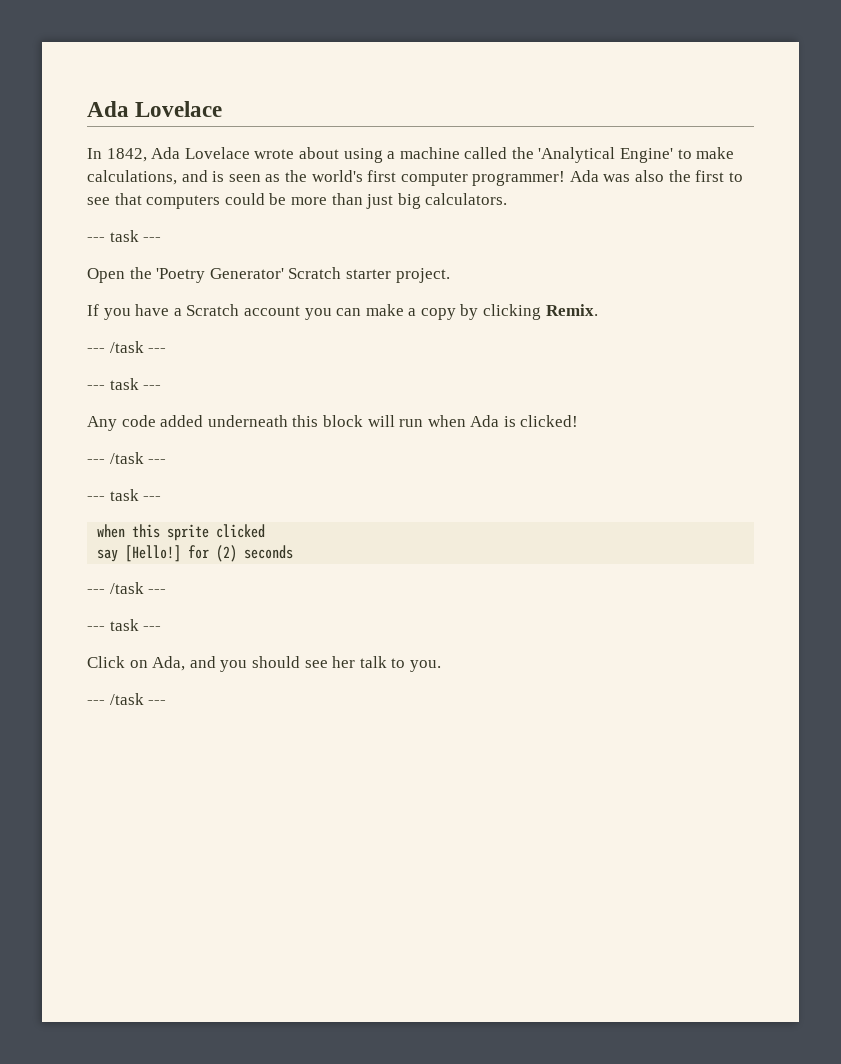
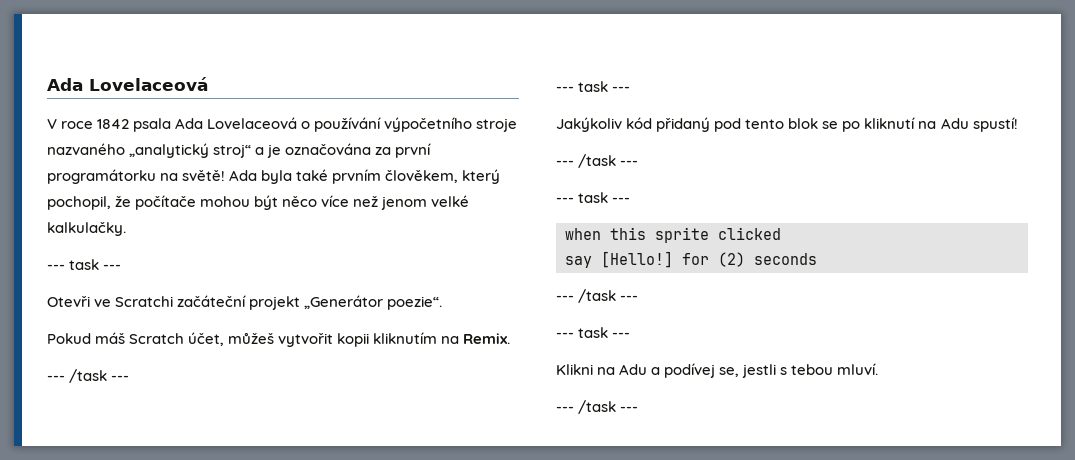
[87,101,223,117] [87,147,735,163] [87,170,743,186] [87,193,508,209] [87,230,162,242] [87,267,450,283] [87,304,542,320] Ada Lovelace // In 1842, Ada Lovelace wrote about using a machine called the 'Analytical Engine' to make calculations, and is seen as the world's first computer programmer! Ada was also the first to see that computers could be more than just big calculators. // --- task --- // Open the 'Poetry Generator' Scratch starter project. // If you have a Scratch account you can make a copy by clicking -> [47,77,208,91] [47,117,518,132] [47,143,432,158] [47,169,501,184] [47,195,470,210] [47,222,126,236] [47,259,122,270] [47,295,443,310] [47,332,460,347] Ada Lovelaceová // V roce 1842 psala Ada Lovelaceová o používání výpočetního stroje nazvaného „analytický stroj“ a je označována za první programátorku na světě! Ada byla také prvním člověkem, který pochopil, že počítače mohou být něco více než jenom velké kalkulačky. // --- task --- // Otevři ve Scratchi začáteční projekt „Generátor poezie“. // Pokud máš Scratch účet, můžeš vytvořit kopii kliknutím na
[87,415,579,431] Any code added underneath this block will run when Ada is clicked! -> [556,117,1018,132] Jakýkoliv kód přidaný pod tento blok se po kliknutí na Adu spustí!
[87,656,441,672] Click on Ada, and you should see her talk to you. -> [556,363,879,378] Klikni na Adu a podívej se, jestli s tebou mluví.

